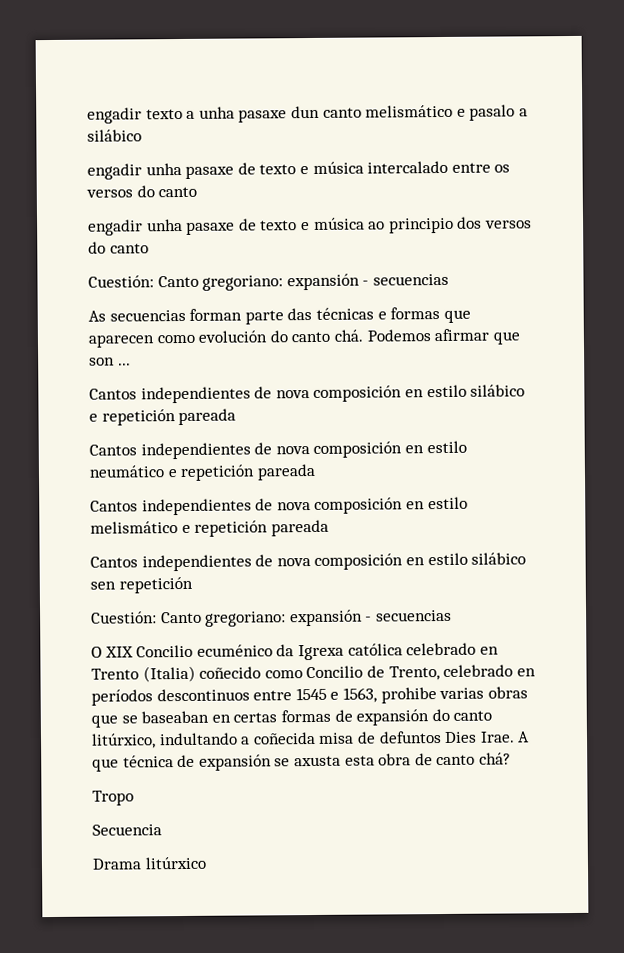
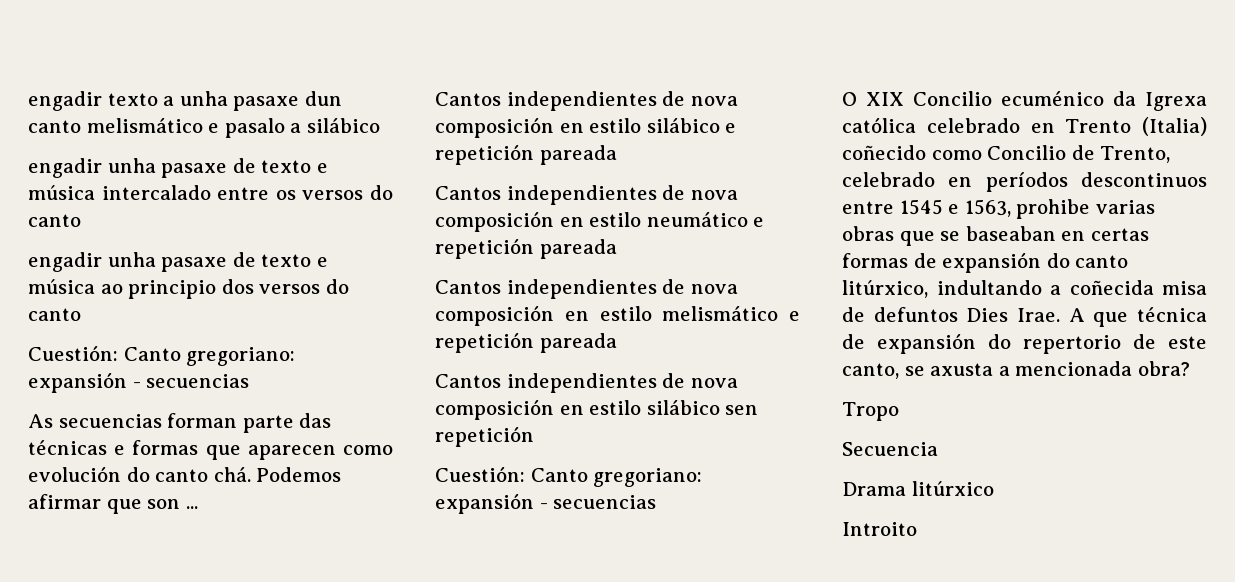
[274,752,511,767] se axusta esta obra de canto chá? -> [988,334,1207,354] [842,361,1190,379] do repertorio de este canto, se axusta a mencionada obra?
(207, 863) none -> [842,522,917,536] // Introito

